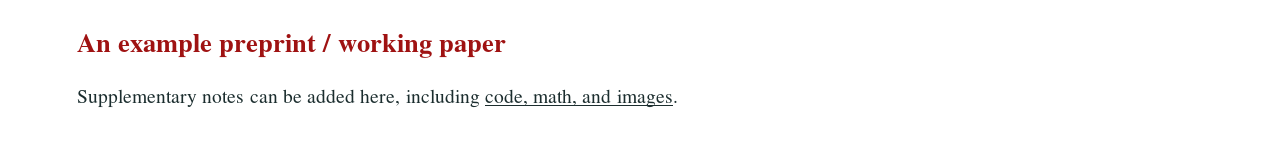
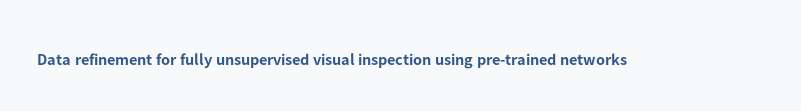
[77,34,506,58] [77,89,678,108] An example preprint / working paper // Supplementary notes can be added here, including code, math, and images. -> [37,53,628,69] Data refinement for fully unsupervised visual inspection using pre-trained networks

